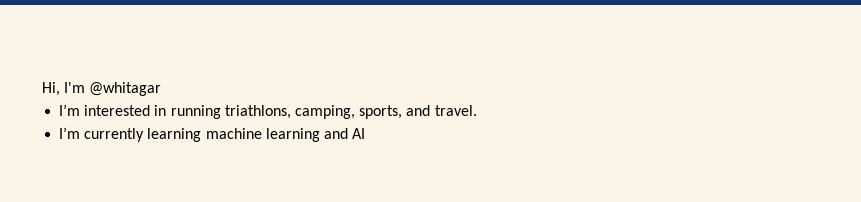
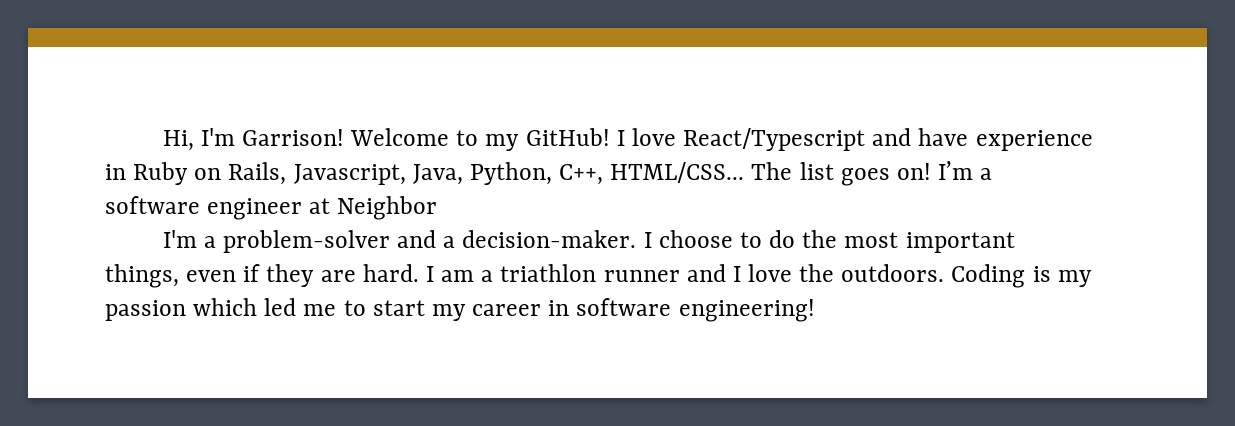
[89,82,162,96] [59,104,477,119] [59,127,366,142] @whitagar // I’m interested in running triathlons, camping, sports, and travel. // I’m currently learning machine learning and AI -> [241,128,1093,151] [105,161,993,186] [105,196,438,220] [162,230,1015,253] [105,264,1092,288] [105,298,815,322] Garrison! Welcome to my GitHub! I love React/Typescript and have experience in Ruby on Rails, Javascript, Java, Python, C++, HTML/CSS... The list goes on! I’m a software engineer at Neighbor // I'm a problem-solver and a decision-maker. I choose to do the most important things, even if they are hard. I am a triathlon runner and I love the outdoors. Coding is my passion which led me to start my career in software engineering!

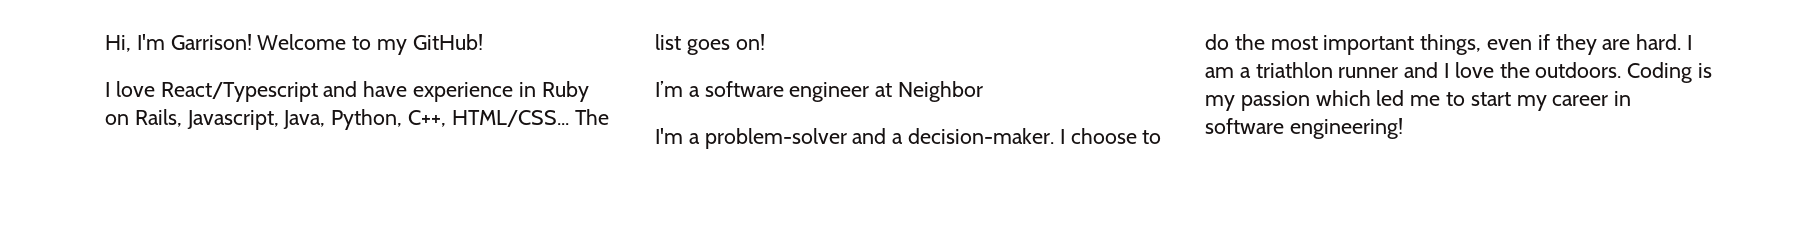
(610, 137) none -> (483, 42) //
(931, 171) none -> (765, 42) //

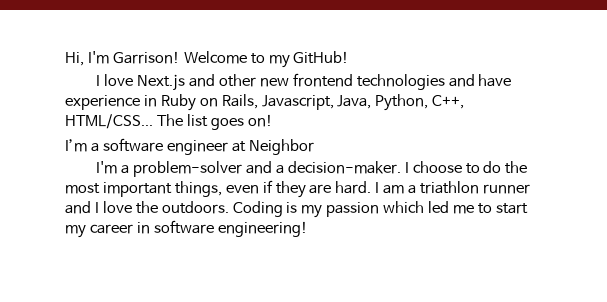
[160,82,318,102] React/Typescript -> [137,73,445,91] Next.js and other new frontend technologies

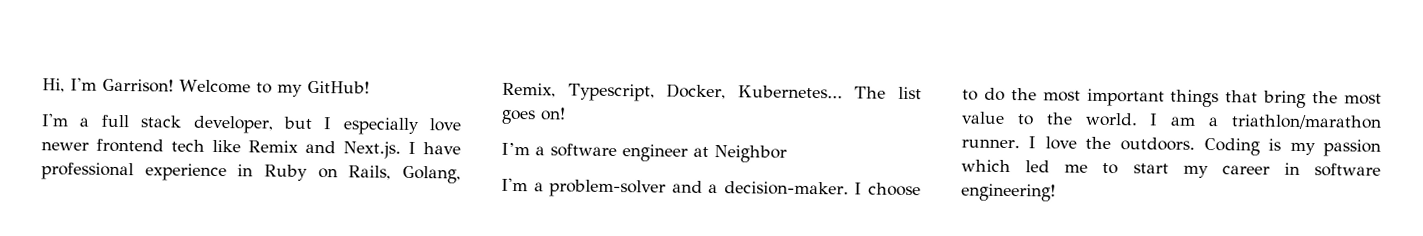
[96,73,512,91] I love Next.js and other new frontend technologies and have -> [41,113,461,136] [41,138,461,159] [41,162,134,181] I'm a full stack developer, but I especially love newer frontend tech like Remix and Next.js. I have professional
[261,94,465,111] [65,114,153,129] Javascript, Java, Python, C++, HTML/CSS... -> [402,165,462,184] [502,82,843,102] Golang, Remix, Typescript, Docker, Kubernetes...
[174,180,530,198] [65,201,91,214] things, even if they are hard. I am a triathlon runner and -> [1170,89,1382,109] [961,111,1382,130] [961,138,1020,149] things that bring the most value to the world. I am a triathlon/marathon runner.

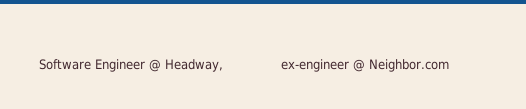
[42,77,370,97] [41,113,461,136] [41,138,461,159] [41,162,462,184] [502,82,922,102] [501,107,566,125] [501,142,787,163] [501,177,921,198] [962,87,1382,109] [961,111,1382,130] [961,136,1381,157] [961,159,1381,179] [961,183,1056,202] Hi, I'm Garrison! Welcome to my GitHub! // I'm a full stack developer, but I especially love newer frontend tech like Remix and Next.js. I have professional experience in Ruby on Rails, Golang, Remix, Typescript, Docker, Kubernetes... The list goes on! // I’m a software engineer at Neighbor // I'm a problem-solver and a decision-maker. I choose to do the most important things that bring the most value to the world. I am a triathlon/marathon runner. I love the outdoors. Coding is my passion which led me to start my career in software engineering! -> [39,59,449,72] Software Engineer @ Headway, ex-engineer @ Neighbor.com

